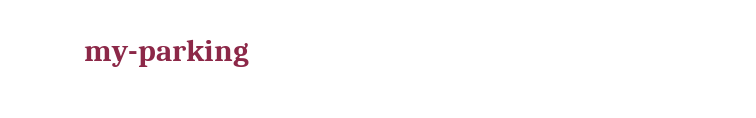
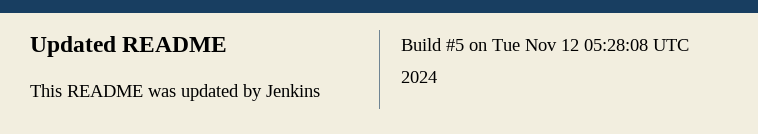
[84,39,249,67] my-parking -> [30,36,228,57] [30,84,320,101] [401,38,689,51] [401,71,437,83] Updated README // This README was updated by Jenkins Build #5 on Tue Nov 12 05:28:08 UTC 2024

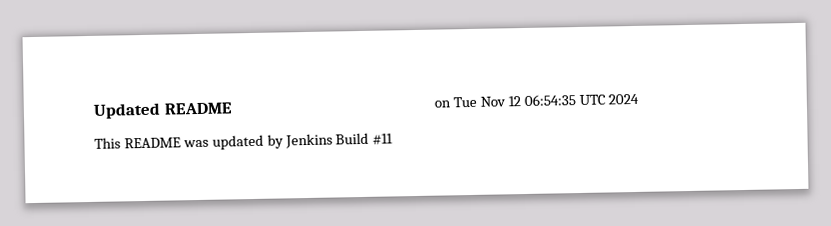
[446,39,464,51] #5 -> [372,133,394,145] #11
[584,39,648,51] 05:28:08 -> [523,94,576,107] 06:54:35

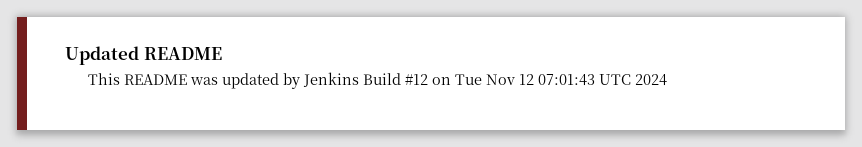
[372,133,394,145] #11 -> [404,74,428,85] #12
[523,94,576,107] 06:54:35 -> [537,74,595,86] 07:01:43

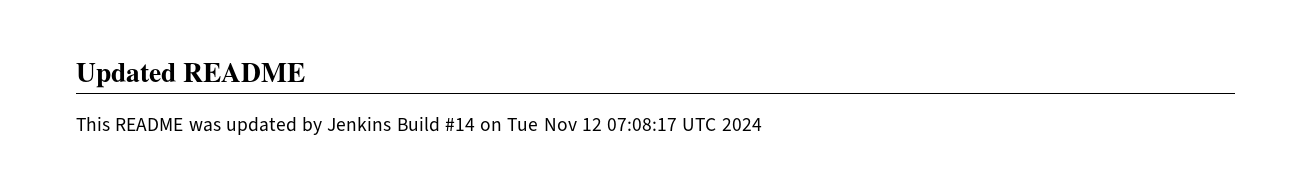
[404,74,428,85] #12 -> [444,118,475,131] #14
[537,74,595,86] 07:01:43 -> [607,118,678,131] 07:08:17

